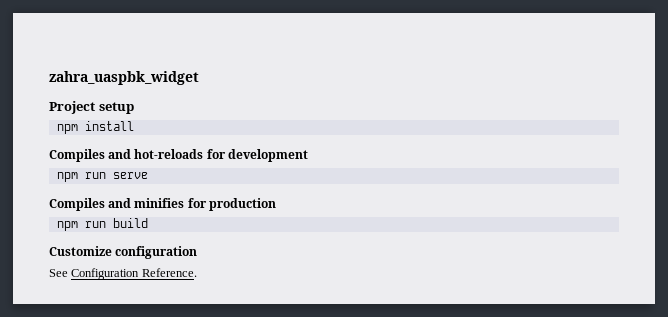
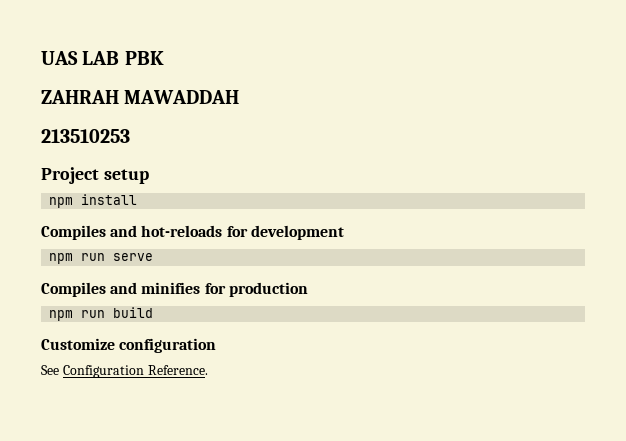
[49,71,199,85] zahra_uaspbk_widget -> [41,51,164,65] [41,90,240,104] [41,129,130,143] UAS LAB PBK // ZAHRAH MAWADDAH // 213510253

